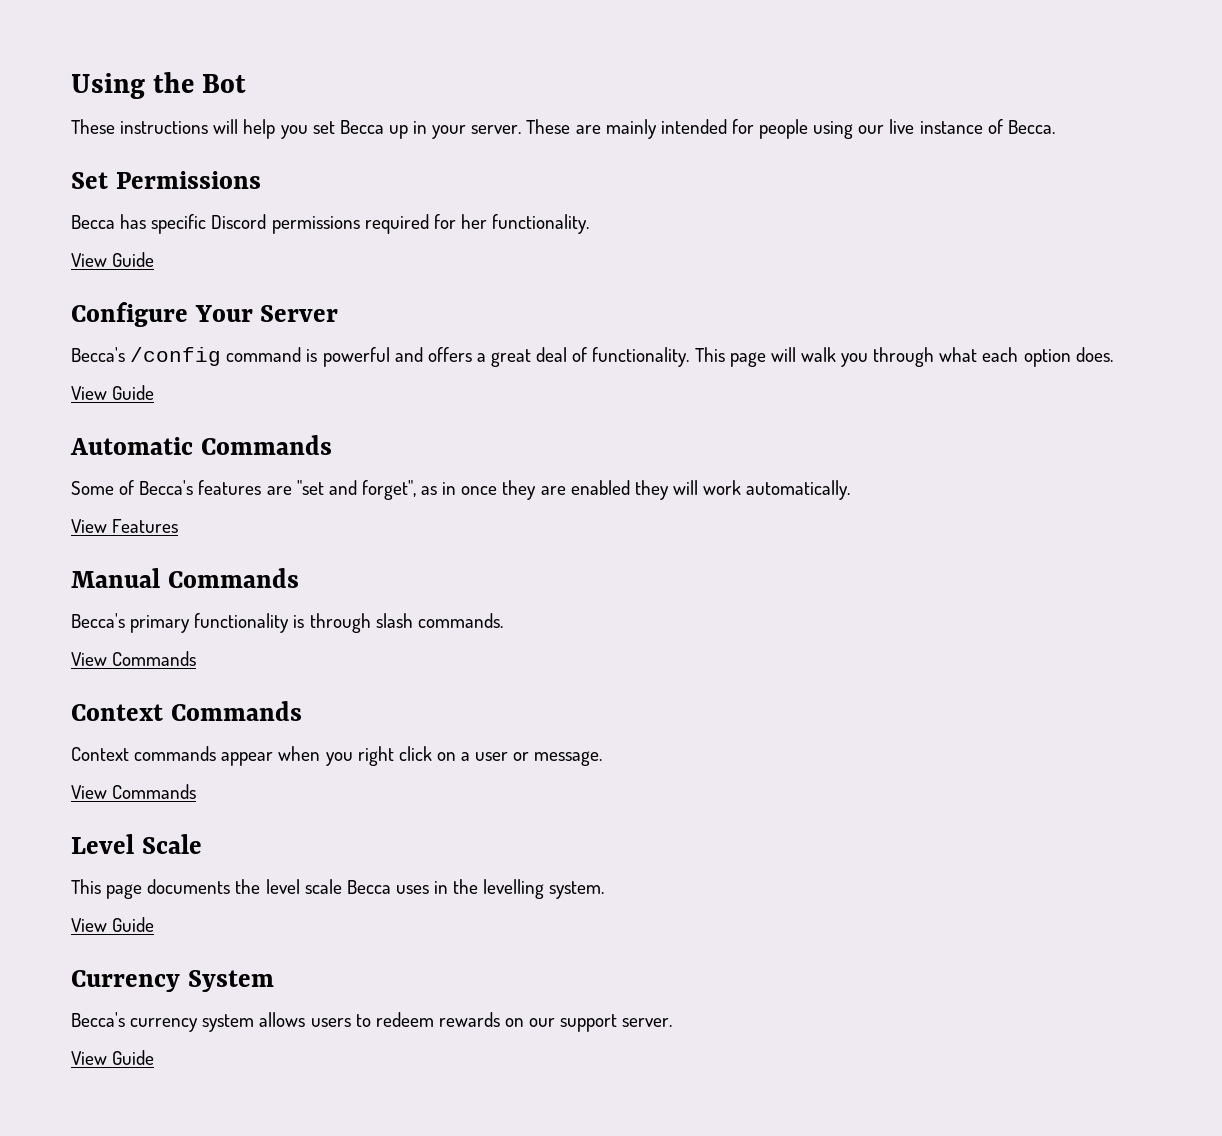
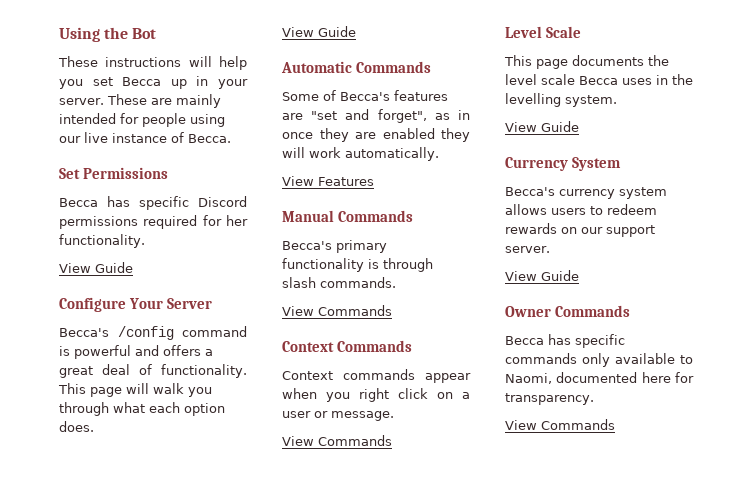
(155, 1057) none -> [505,305,631,317] [505,334,625,348] [505,353,693,367] [505,372,694,384] [505,393,594,405] [505,419,615,430] // Owner Commands // Becca has specific commands only available to Naomi, documented here for transparency. // View Commands

